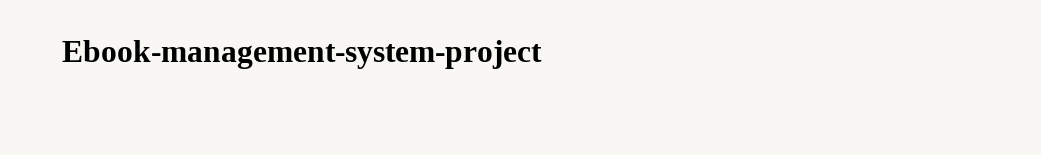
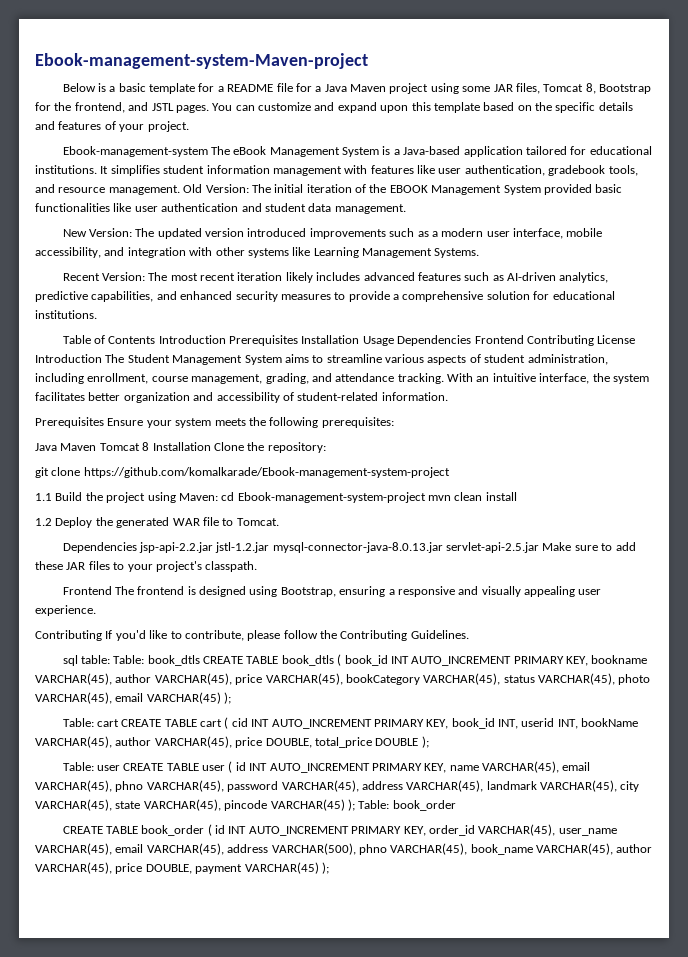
[62,40,542,69] Ebook-management-system-project -> [35,53,368,69] [62,83,652,94] [35,102,633,113] [35,121,189,132] [62,146,652,157] [35,165,638,176] [35,184,623,195] [35,203,406,214] [62,228,603,239] [35,247,480,258] [62,272,609,283] [35,291,615,302] [35,310,97,319] [62,335,636,346] [35,354,608,365] [35,373,649,384] [35,392,448,403] [35,417,394,428] [35,442,326,453] [35,467,450,478] [35,492,517,503] [35,517,279,528] [62,542,636,553] [35,561,258,572] [62,586,602,597] [35,605,96,616] [35,630,469,641] [62,654,648,666] [35,673,651,685] [35,692,232,704] [62,717,639,729] [35,736,429,748] [62,761,591,773] [35,780,640,792] [35,799,456,811] [62,824,617,836] [35,843,653,855] [35,862,329,874] Ebook-management-system-Maven-project // Below is a basic template for a README file for a Java Maven project using some JAR files, Tomcat 8, Bootstrap for the frontend, and JSTL pages. You can customize and expand upon this template based on the specific details and features of your project. // Ebook-management-system The eBook Management System is a Java-based application tailored for educational institutions. It simplifies student information management with features like user authentication, gradebook tools, and resource management. Old Version: The initial iteration of the EBOOK Management System provided basic functionalities like user authentication and student data management. // New Version: The updated version introduced improvements such as a modern user interface, mobile accessibility, and integration with other systems like Learning Management Systems. // Recent Version: The most recent iteration likely includes advanced features such as AI-driven analytics, predictive capabilities, and enhanced security measures to provide a comprehensive solution for educational institutions. // Table of Contents Introduction Prerequisites Installation Usage Dependencies Frontend Contributing License Introduction The Student Management System aims to streamline various aspects of student administration, including enrollment, course management, grading, and attendance tracking. With an intuitive interface, the system facilitates better organization and accessibility of student-related information. // Prerequisites Ensure your system meets the following prerequisites: // Java Maven Tomcat 8 Installation Clone the repository: // git clone https://github.com/komalkarade/Ebook-management-system-project // 1.1 Build the project using Maven: cd Ebook-management-system-project mvn clean install // 1.2 Deploy the generated WAR file to Tomcat. // Dependencies jsp-api-2.2.jar jstl-1.2.jar mysql-connector-java-8.0.13.jar servlet-api-2.5.jar Make sure to add these JAR files to your project's classpath. // Frontend The frontend is designed using Bootstrap, ensuring a responsive and visually appealing user experience. // Contributing If you'd like to contribute, please follow the Contributing Guidelines. // sql table: Table: book_dtls CREATE TABLE book_dtls ( book_id INT AUTO_INCREMENT PRIMARY KEY, bookname VARCHAR(45), author VARCHAR(45), price VARCHAR(45), bookCategory VARCHAR(45), status VARCHAR(45), photo VARCHAR(45), email VARCHAR(45) ); // Table: cart CREATE TABLE cart ( cid INT AUTO_INCREMENT PRIMARY KEY, book_id INT, userid INT, bookName VARCHAR(45), author VARCHAR(45), price DOUBLE, total_price DOUBLE ); // Table: user CREATE TABLE user ( id INT AUTO_INCREMENT PRIMARY KEY, name VARCHAR(45), email VARCHAR(45), phno VARCHAR(45), password VARCHAR(45), address VARCHAR(45), landmark VARCHAR(45), city VARCHAR(45), state VARCHAR(45), pincode VARCHAR(45) ); Table: book_order // CREATE TABLE book_order ( id INT AUTO_INCREMENT PRIMARY KEY, order_id VARCHAR(45), user_name VARCHAR(45), email VARCHAR(45), address VARCHAR(500), phno VARCHAR(45), book_name VARCHAR(45), author VARCHAR(45), price DOUBLE, payment VARCHAR(45) );

